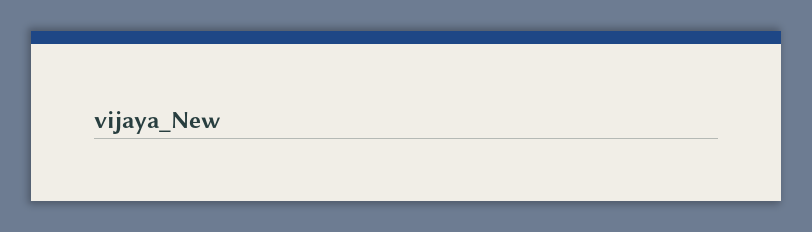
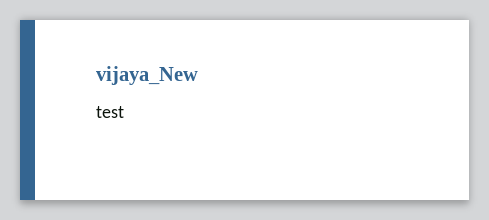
(221, 122) none -> [96,106,124,118] // test

